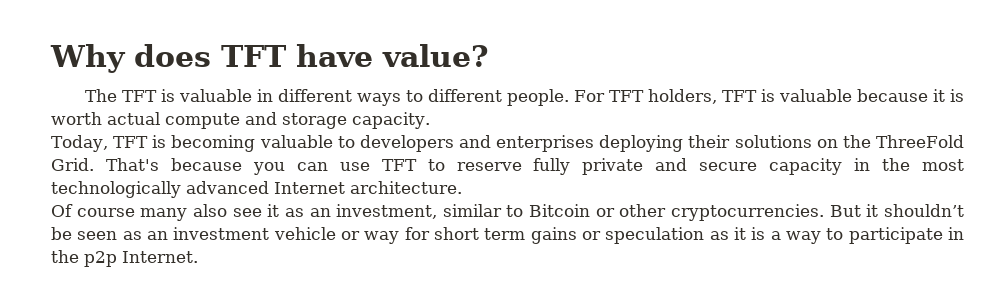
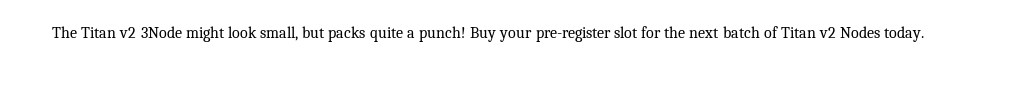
[50,44,489,73] [84,89,965,106] [51,112,430,129] [51,135,965,152] [51,158,964,175] [51,181,462,198] [51,204,964,221] [51,227,965,244] [51,250,198,267] Why does TFT have value? // The TFT is valuable in different ways to different people. For TFT holders, TFT is valuable because it is worth actual compute and storage capacity. // Today, TFT is becoming valuable to developers and enterprises deploying their solutions on the ThreeFold Grid. That's because you can use TFT to reserve fully private and secure capacity in the most technologically advanced Internet architecture. // Of course many also see it as an investment, similar to Bitcoin or other cryptocurrencies. But it shouldn’t be seen as an investment vehicle or way for short term gains or speculation as it is a way to participate in the p2p Internet. -> [52,26,925,42] The Titan v2 3Node might look small, but packs quite a punch! Buy your pre-register slot for the next batch of Titan v2 Nodes today.

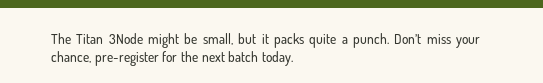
[119,27,137,38] v2 -> (104, 39) none
[227,26,257,38] look -> [184,33,198,44] be
(326, 32) none -> [261,34,269,44] it
[419,26,881,42] punch! Buy your pre-register slot for the next batch of Titan v2 Nodes -> [352,33,480,48] [51,51,259,66] punch. Don’t miss your chance, pre-register for the next batch

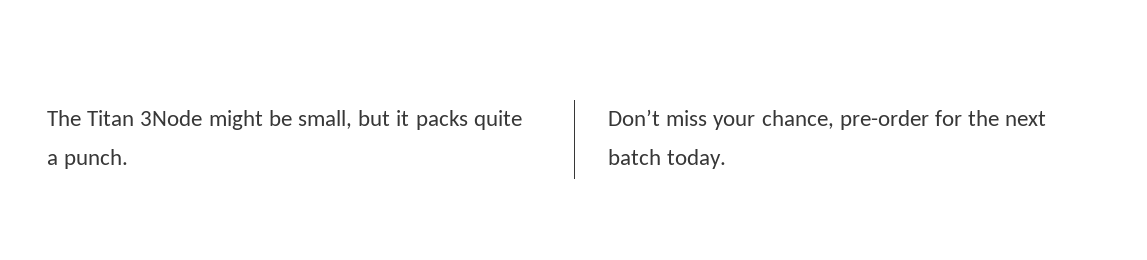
(389, 40) none -> (129, 159) //
[94,52,159,66] pre-register -> [839,110,929,130] pre-order

